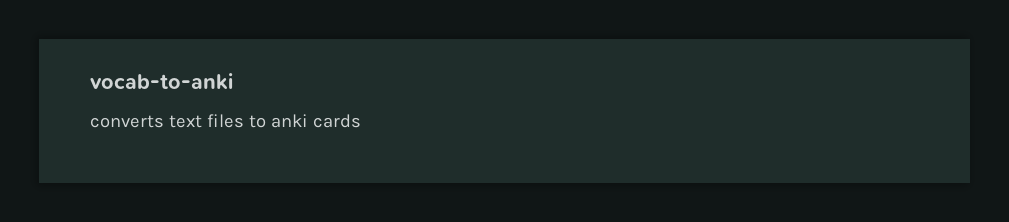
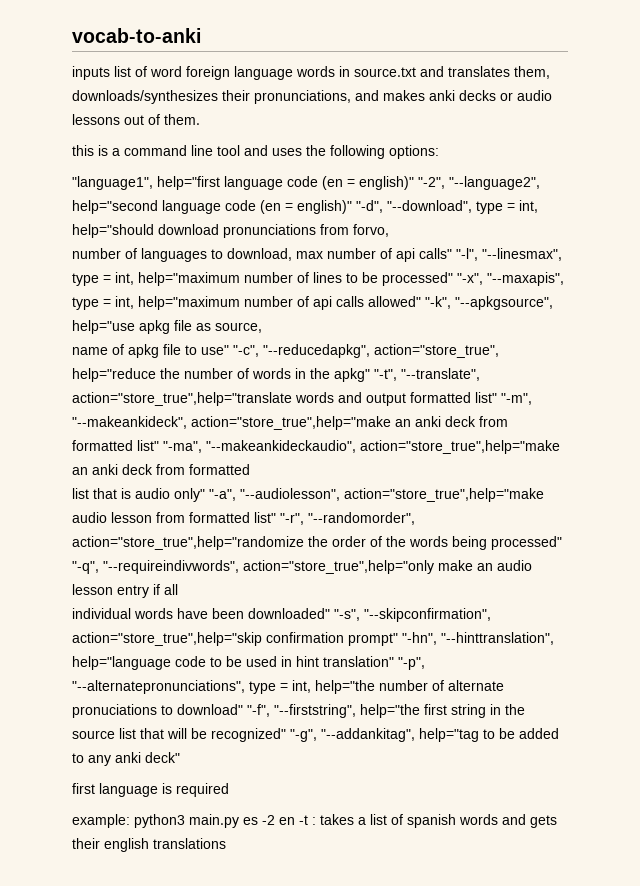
[90,114,361,128] converts text files to anki cards -> [72,66,550,80] [72,90,552,104] [72,114,200,125] [72,145,439,159] [72,176,540,190] [72,200,538,214] [72,224,389,238] [72,248,562,262] [72,272,564,286] [72,296,553,310] [72,320,262,334] [72,344,499,358] [72,368,480,382] [72,392,532,406] [72,416,508,430] [72,440,560,454] [72,464,250,475] [72,488,544,502] [72,512,415,525] [72,536,562,550] [72,560,532,574] [72,584,178,598] [72,608,491,622] [72,632,554,646] [72,656,425,670] [72,680,504,694] [72,704,525,718] [72,728,559,742] [72,752,180,766] [72,783,229,797] [72,814,557,828] [72,838,226,852] inputs list of word foreign language words in source.txt and translates them, downloads/synthesizes their pronunciations, and makes anki decks or audio lessons out of them. // this is a command line tool and uses the following options: // "language1", help="first language code (en = english)" "-2", "--language2", help="second language code (en = english)" "-d", "--download", type = int, help="should download pronunciations from forvo, // number of languages to download, max number of api calls" "-l", "--linesmax", type = int, help="maximum number of lines to be processed" "-x", "--maxapis", type = int, help="maximum number of api calls allowed" "-k", "--apkgsource", help="use apkg file as source, // name of apkg file to use" "-c", "--reducedapkg", action="store_true", help="reduce the number of words in the apkg" "-t", "--translate", action="store_true",help="translate words and output formatted list" "-m", "--makeankideck", action="store_true",help="make an anki deck from formatted list" "-ma", "--makeankideckaudio", action="store_true",help="make an anki deck from formatted // list that is audio only" "-a", "--audiolesson", action="store_true",help="make audio lesson from formatted list" "-r", "--randomorder", action="store_true",help="randomize the order of the words being processed" "-q", "--requireindivwords", action="store_true",help="only make an audio lesson entry if all // individual words have been downloaded" "-s", "--skipconfirmation", action="store_true",help="skip confirmation prompt" "-hn", "--hinttranslation", help="language code to be used in hint translation" "-p", "--alternatepronunciations", type = int, help="the number of alternate pronuciations to download" "-f", "--firststring", help="the first string in the source list that will be recognized" "-g", "--addankitag", help="tag to be added to any anki deck" // first language is required // example: python3 main.py es -2 en -t : takes a list of spanish words and gets their english translations

